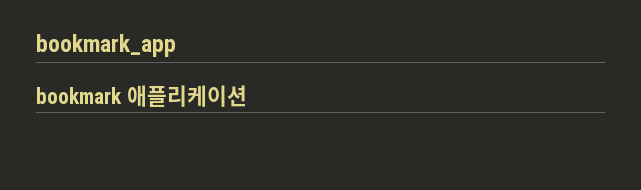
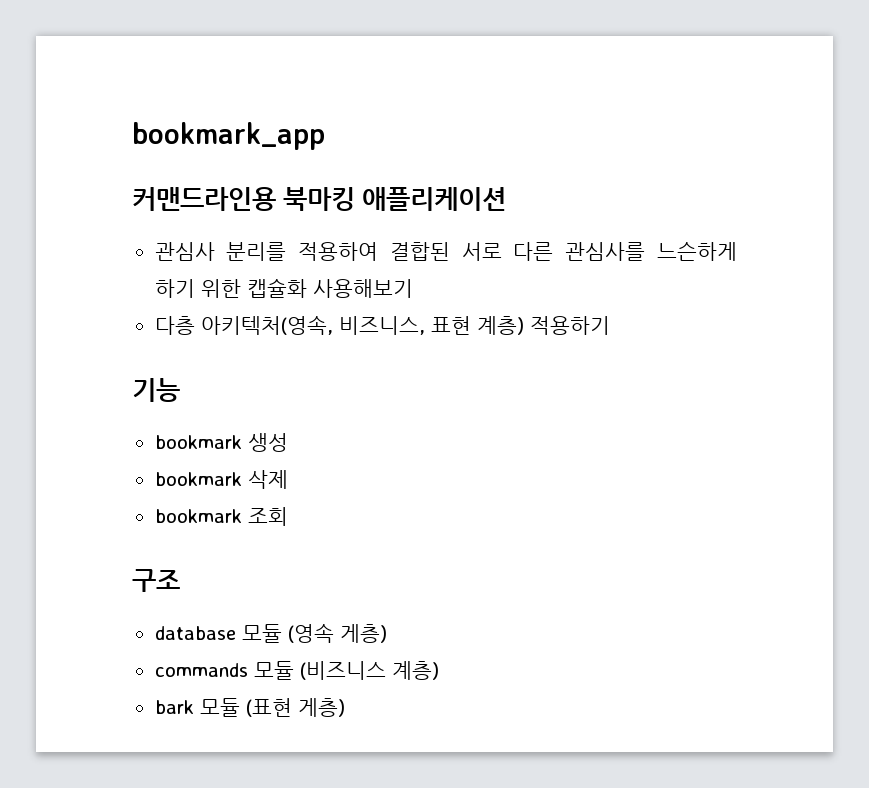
[36,85,247,107] bookmark 애플리케이션 -> [132,187,506,211] [154,241,737,261] [154,278,413,298] [154,315,610,335] [132,378,180,402] [154,433,288,452] [154,470,288,489] [154,507,288,526] [132,569,180,592] [154,623,387,643] [154,661,439,680] [154,698,345,717] 커맨드라인용 북마킹 애플리케이션 // 관심사 분리를 적용하여 결합된 서로 다른 관심사를 느슨하게 하기 위한 캡슐화 사용해보기 // 다층 아키텍처(영속, 비즈니스, 표현 계층) 적용하기 // 기능 // bookmark 생성 // bookmark 삭제 // bookmark 조회 // 구조 // database 모듈 (영속 게층) // commands 모듈 (비즈니스 계층) // bark 모듈 (표현 게층)

